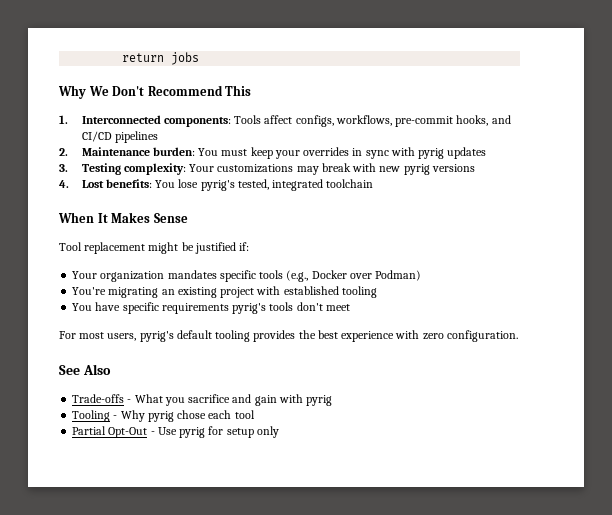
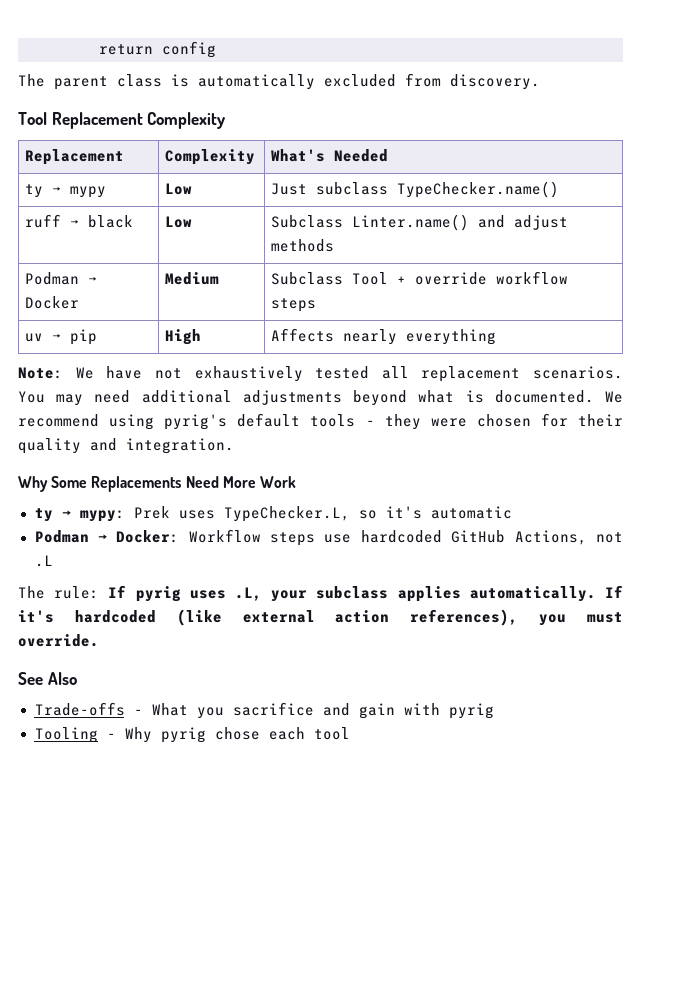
[171,52,200,65] [58,85,252,99] [59,115,511,127] [81,131,158,143] [59,147,487,159] [59,163,475,175] [59,179,374,191] [58,212,188,223] [59,242,250,254] [72,270,422,282] [72,286,377,298] [72,302,350,314] [59,330,518,342] jobs // Why We Don't Recommend This // 1. Interconnected components: Tools affect configs, workflows, pre-commit hooks, and CI/CD pipelines // 2. Maintenance burden: You must keep your overrides in sync with pyrig updates // 3. Testing complexity: Your customizations may break with new pyrig versions // 4. Lost benefits: You lose pyrig's tested, integrated toolchain // When It Makes Sense // Tool replacement might be justified if: // Your organization mandates specific tools (e.g., Docker over Podman) // You're migrating an existing project with established tooling // You have specific requirements pyrig's tools don't meet // For most users, pyrig's default tooling provides the best experience with zero configuration. -> [162,41,216,58] [18,73,540,90] [18,112,226,129] [25,149,125,165] [165,149,256,165] [271,149,389,162] [25,184,107,198] [165,183,193,195] [271,181,560,198] [25,214,134,228] [165,216,193,228] [271,214,569,231] [271,239,335,252] [25,272,98,285] [25,296,80,309] [165,272,220,285] [271,271,569,285] [271,298,317,312] [25,329,98,345] [165,329,202,345] [271,328,497,345] [18,366,623,382] [18,390,623,406] [18,413,624,430] [18,438,234,454] [18,476,296,492] [34,506,512,522] [34,529,624,546] [34,555,53,567] [18,585,623,602] [18,609,623,626] [18,634,99,647] config // The parent class is automatically excluded from discovery. // Tool Replacement Complexity // Replacement | Complexity | What's Needed // ty → mypy | Low | Just subclass TypeChecker.name() // ruff → black | Low | Subclass Linter.name() and adjust methods // Podman → Docker | Medium | Subclass Tool + override workflow steps // uv → pip | High | Affects nearly everything // Note: We have not exhaustively tested all replacement scenarios. You may need additional adjustments beyond what is documented. We recommend using pyrig's default tools - they were chosen for their quality and integration. // Why Some Replacements Need More Work // ty → mypy: Prek uses TypeChecker.L, so it's automatic // Podman → Docker: Workflow steps use hardcoded GitHub Actions, not .L // The rule: If pyrig uses .L, your subclass applies automatically. If it's hardcoded (like external action references), you must override.
[72,426,279,438] // Partial Opt-Out - Use pyrig for setup only -> (350, 733) none

